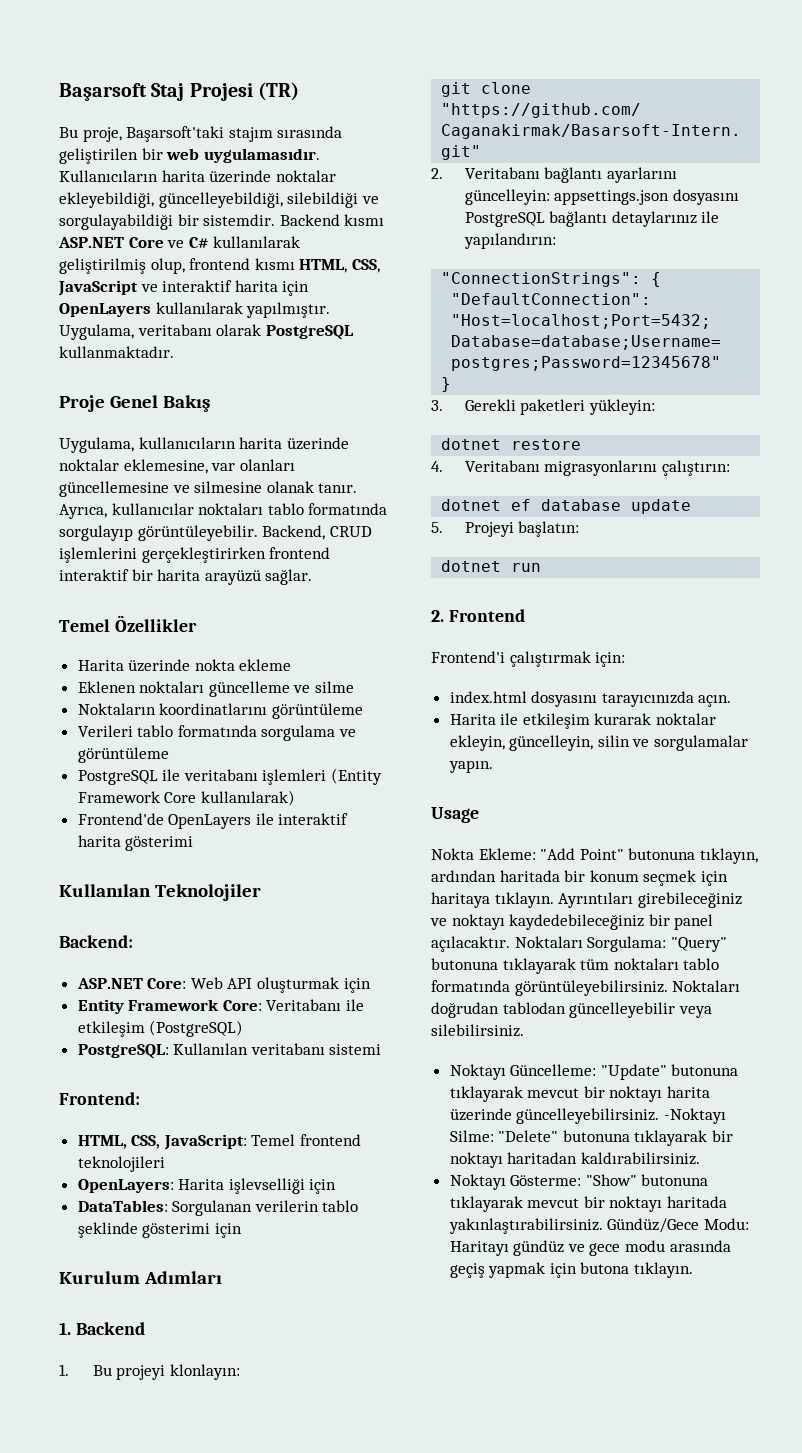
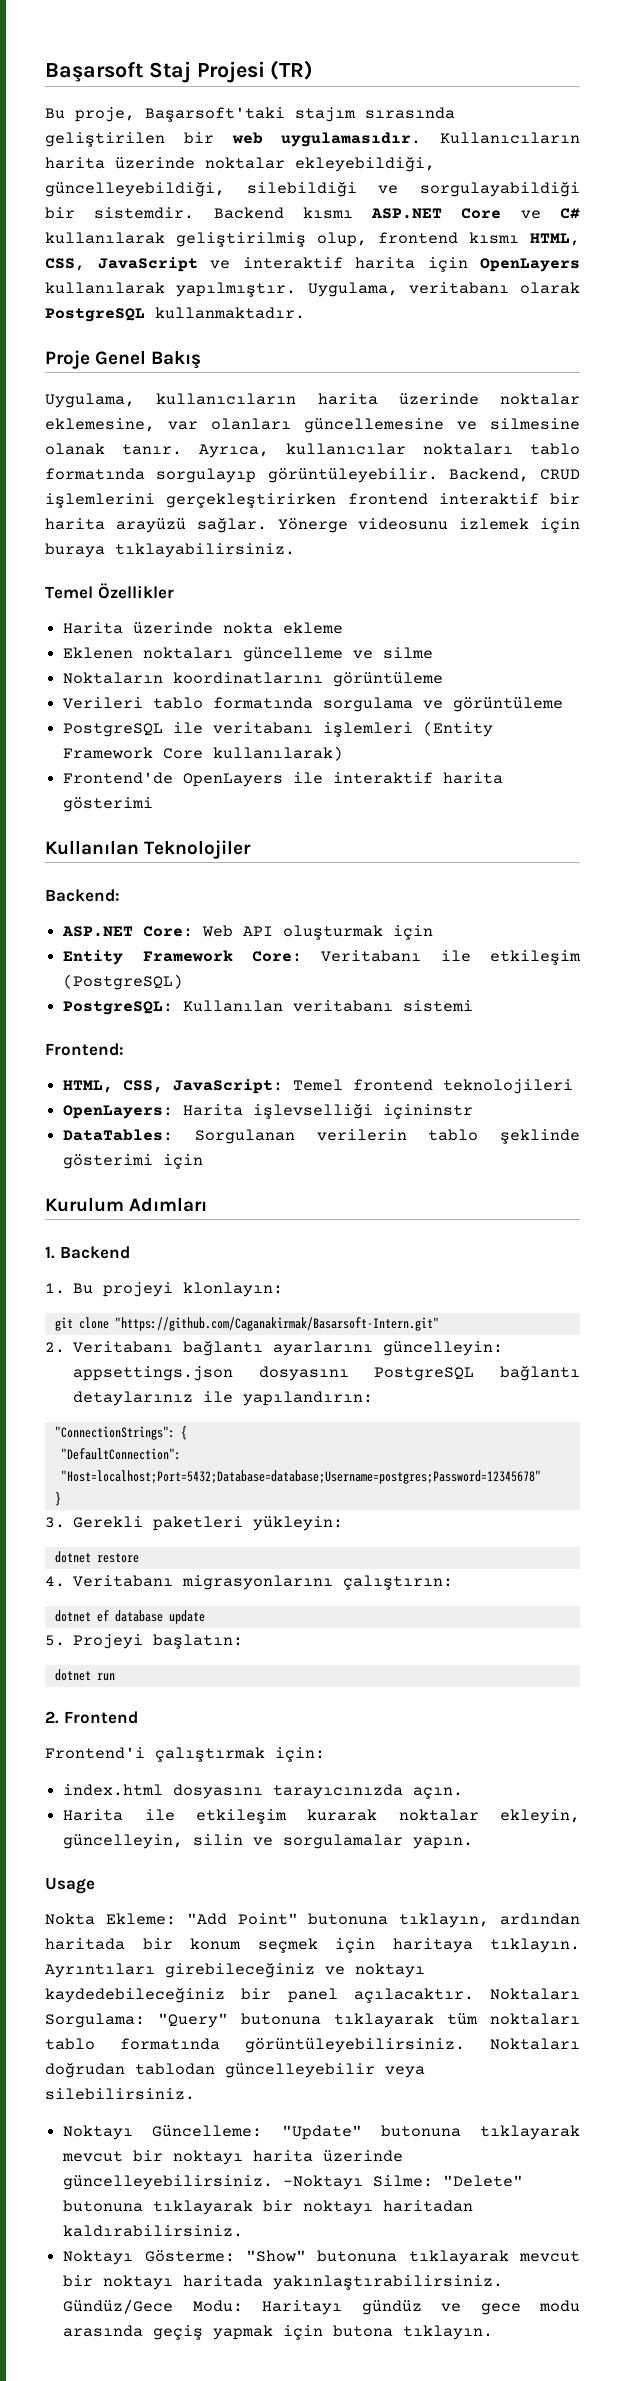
(313, 577) none -> [277,518,580,533] [45,543,295,558] Yönerge videosunu izlemek için buraya tıklayabilirsiniz.
[309,1179,337,1194] için -> [383,1104,474,1119] içininstr

